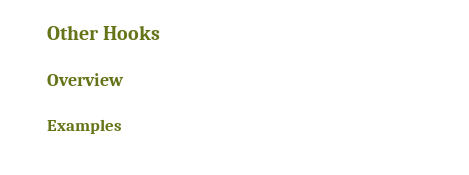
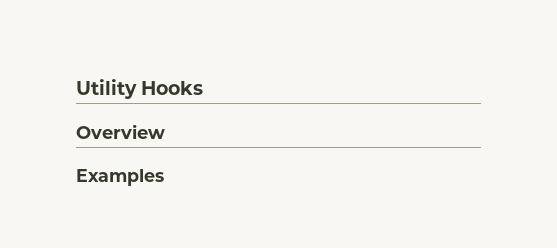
[47,25,99,40] Other -> [76,79,137,99] Utility

